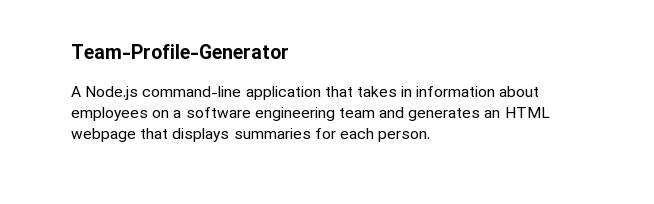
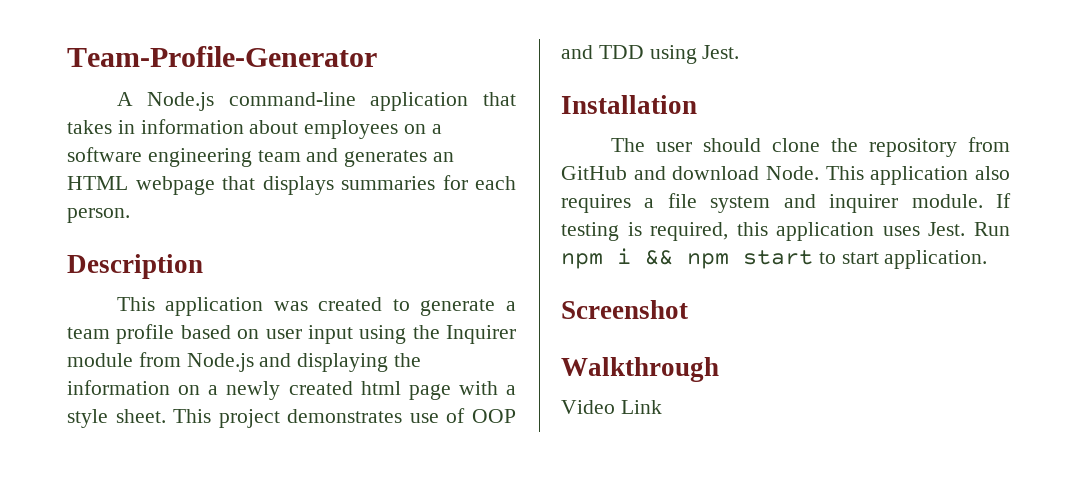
(431, 136) none -> [67,254,203,279] [116,297,516,316] [67,324,516,344] [67,352,422,372] [67,380,516,400] [67,408,516,428] [561,45,740,64] [561,95,697,114] [610,137,1010,157] [561,166,1010,185] [561,193,1011,213] [561,222,1010,241] [561,248,988,269] [561,300,688,319] [561,357,719,382] [561,400,662,414] // Description // This application was created to generate a team profile based on user input using the Inquirer module from Node.js and displaying the information on a newly created html page with a style sheet. This project demonstrates use of OOP and TDD using Jest. // Installation // The user should clone the repository from GitHub and download Node. This application also requires a file system and inquirer module. If testing is required, this application uses Jest. Run npm i && npm start to start application. // Screenshot // Walkthrough // Video Link

